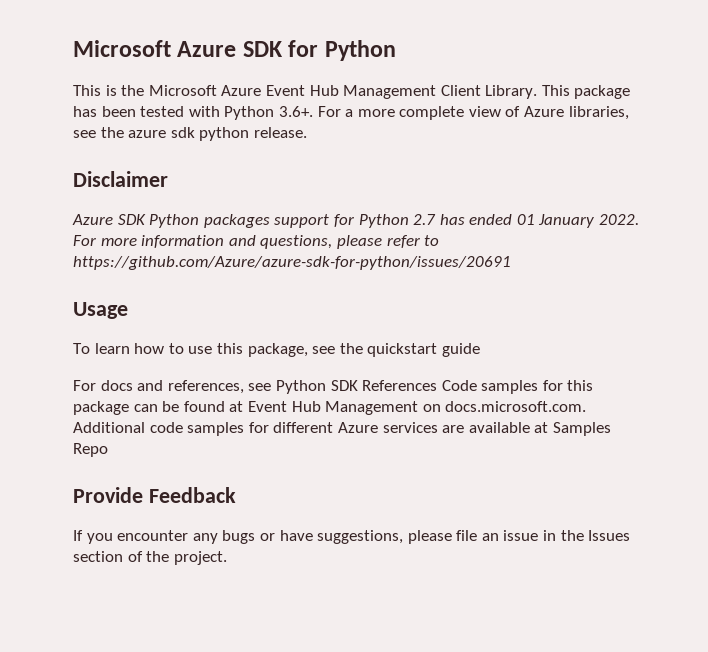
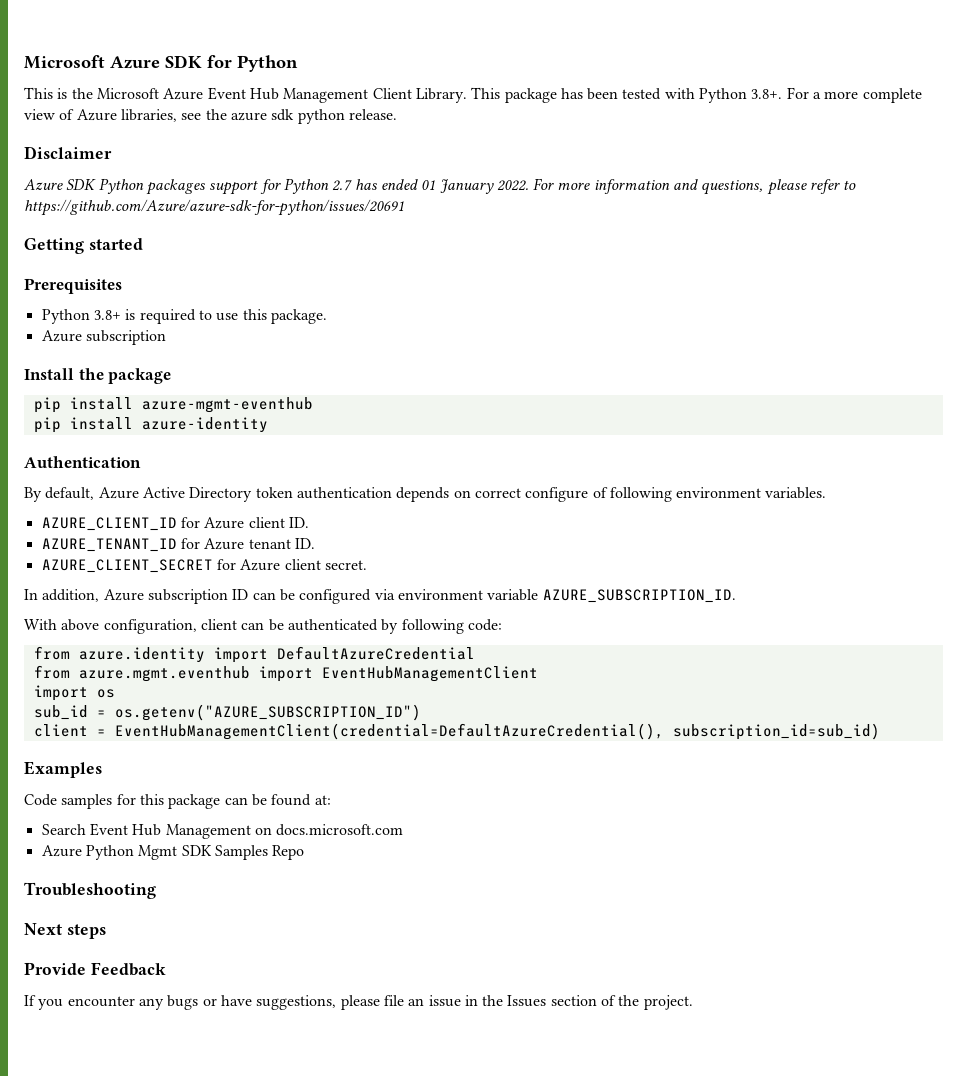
[278,106,313,117] 3.6+. -> [751,89,783,99] 3.8+.
[73,302,128,319] [73,343,480,357] [73,380,438,394] Usage // To learn how to use this package, see the quickstart guide // For docs and references, see Python SDK References -> [24,238,143,254] [24,278,122,294] [41,309,327,324] [41,330,166,345] [24,368,172,384] [33,397,313,413] [33,417,268,433] [24,456,141,468] [24,487,827,502] [41,517,309,531] [41,538,315,552] [41,559,367,573] [24,589,736,604] [24,619,502,634] [33,646,475,663] [33,665,538,682] [33,685,115,701] [33,704,421,721] [33,723,880,740] [24,761,102,778] Getting started // Prerequisites // Python 3.8+ is required to use this package. // Azure subscription // Install the package // pip install azure-mgmt-eventhub // pip install azure-identity // Authentication // By default, Azure Active Directory token authentication depends on correct configure of following environment variables. // AZURE_CLIENT_ID for Azure client ID. // AZURE_TENANT_ID for Azure tenant ID. // AZURE_CLIENT_SECRET for Azure client secret. // In addition, Azure subscription ID can be configured via environment variable AZURE_SUBSCRIPTION_ID. // With above configuration, client can be authenticated by following code: // from azure.identity import DefaultAzureCredential // from azure.mgmt.eventhub import EventHubManagementClient // import os // sub_id = os.getenv("AZURE_SUBSCRIPTION_ID") // client = EventHubManagementClient(credential=DefaultAzureCredential(), subscription_id=sub_id) // Examples //
[229,401,244,412] at -> [314,795,331,805] [41,824,86,835] at: // Search
[445,401,587,412] [73,422,549,436] docs.microsoft.com. Additional code samples for different Azure services are available at -> [276,824,404,836] [41,845,212,860] docs.microsoft.com // Azure Python Mgmt SDK
(108, 450) none -> [24,882,156,899] [24,923,106,939] // Troubleshooting // Next steps

